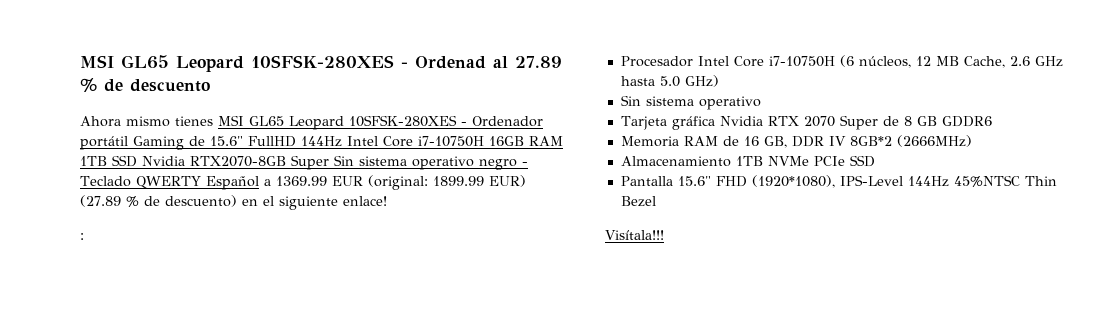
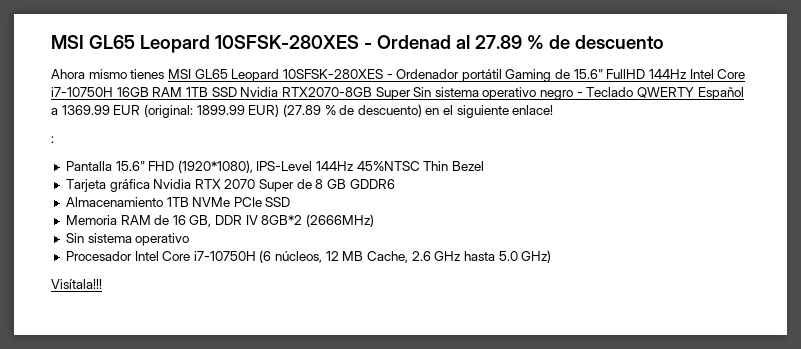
(84, 236) none -> [65,160,485,173] [65,179,395,192] [65,197,291,207] [65,214,375,227] [65,233,190,246] // Pantalla 15.6" FHD (1920*1080), IPS-Level 144Hz 45%NTSC Thin Bezel // Tarjeta gráfica Nvidia RTX 2070 Super de 8 GB GDDR6 // Almacenamiento 1TB NVMe PCIe SSD // Memoria RAM de 16 GB, DDR IV 8GB*2 (2666MHz) // Sin sistema operativo
[620,95,761,110] [620,115,992,130] [620,135,972,148] [620,155,875,167] [620,175,1057,188] [620,196,656,207] // Sin sistema operativo // Tarjeta gráfica Nvidia RTX 2070 Super de 8 GB GDDR6 // Memoria RAM de 16 GB, DDR IV 8GB*2 (2666MHz) // Almacenamiento 1TB NVMe PCIe SSD // Pantalla 15.6" FHD (1920*1080), IPS-Level 144Hz 45%NTSC Thin Bezel -> (552, 256) none

